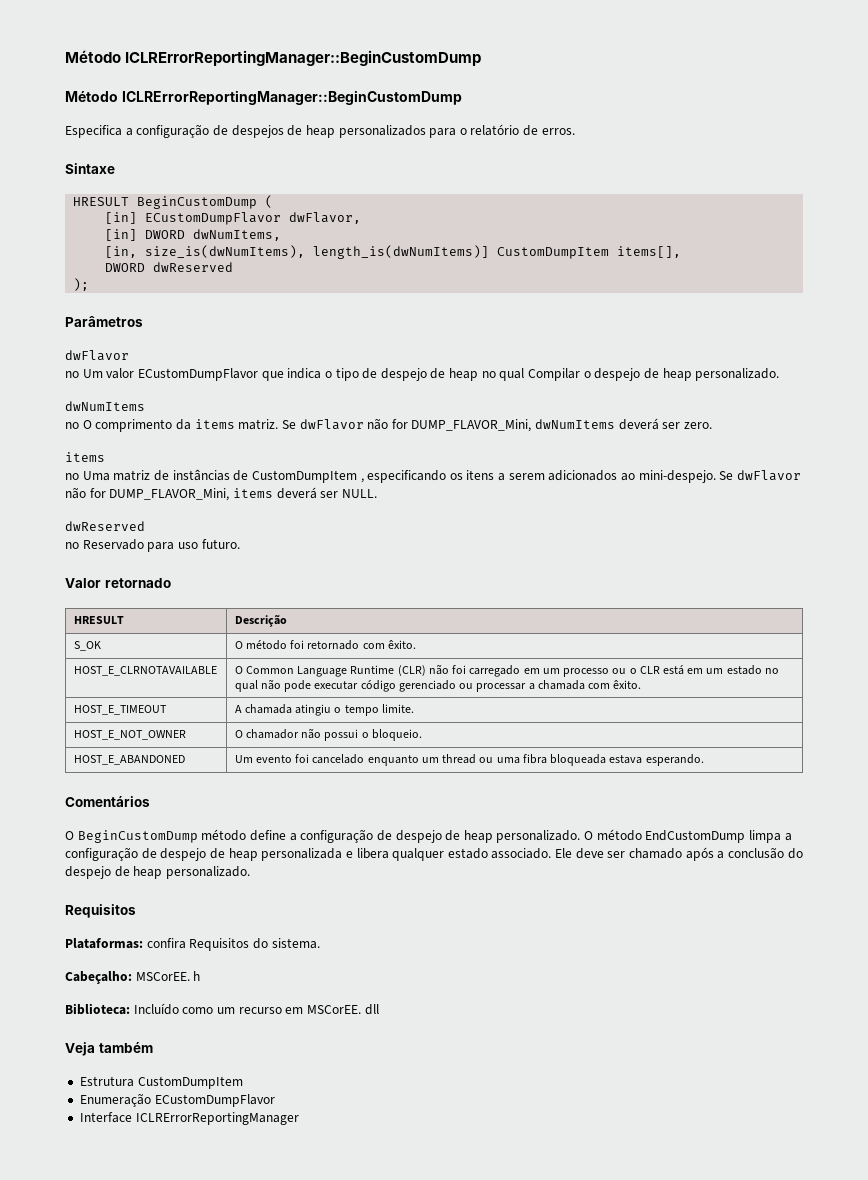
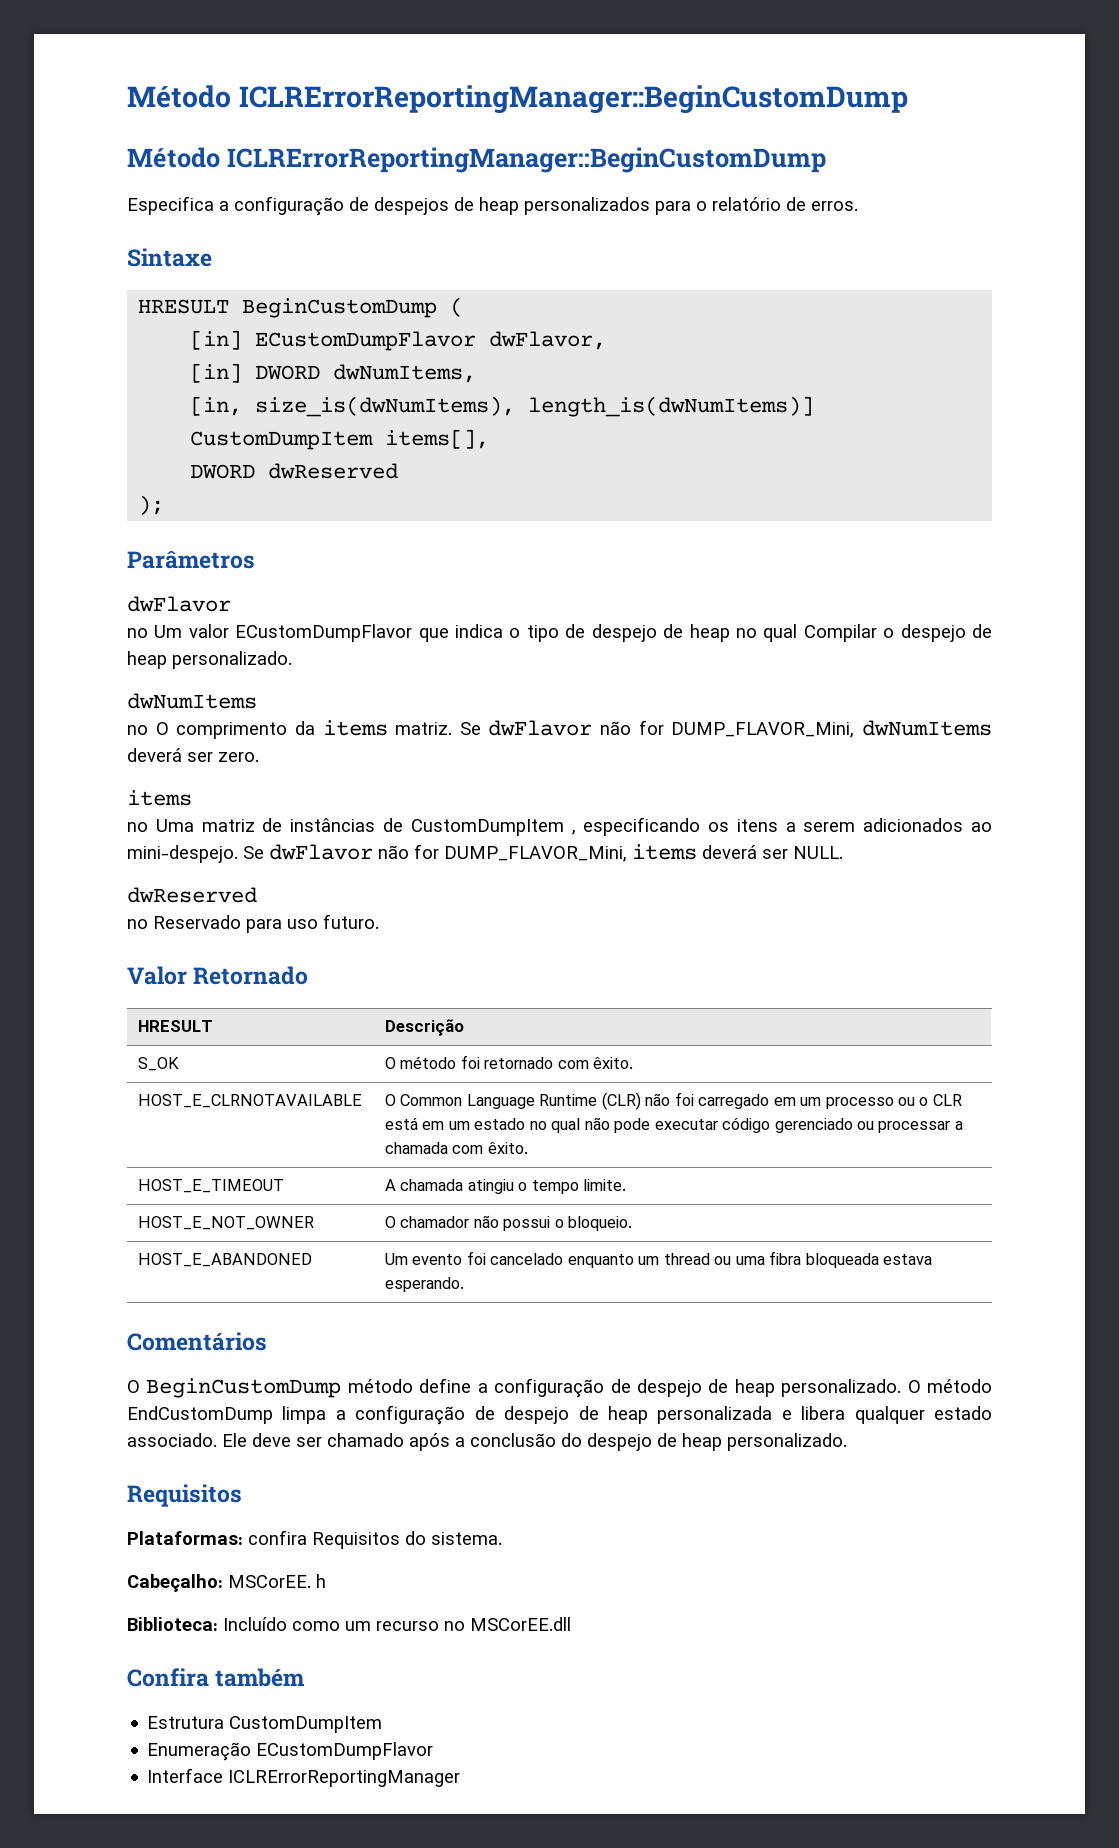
[104,578,171,588] retornado -> [193,966,309,985] Retornado
[285,1004,379,1015] [65,1042,95,1056] em MSCorEE. dll // Veja -> [444,1617,571,1631] [127,1668,209,1687] no MSCorEE.dll // Confira

